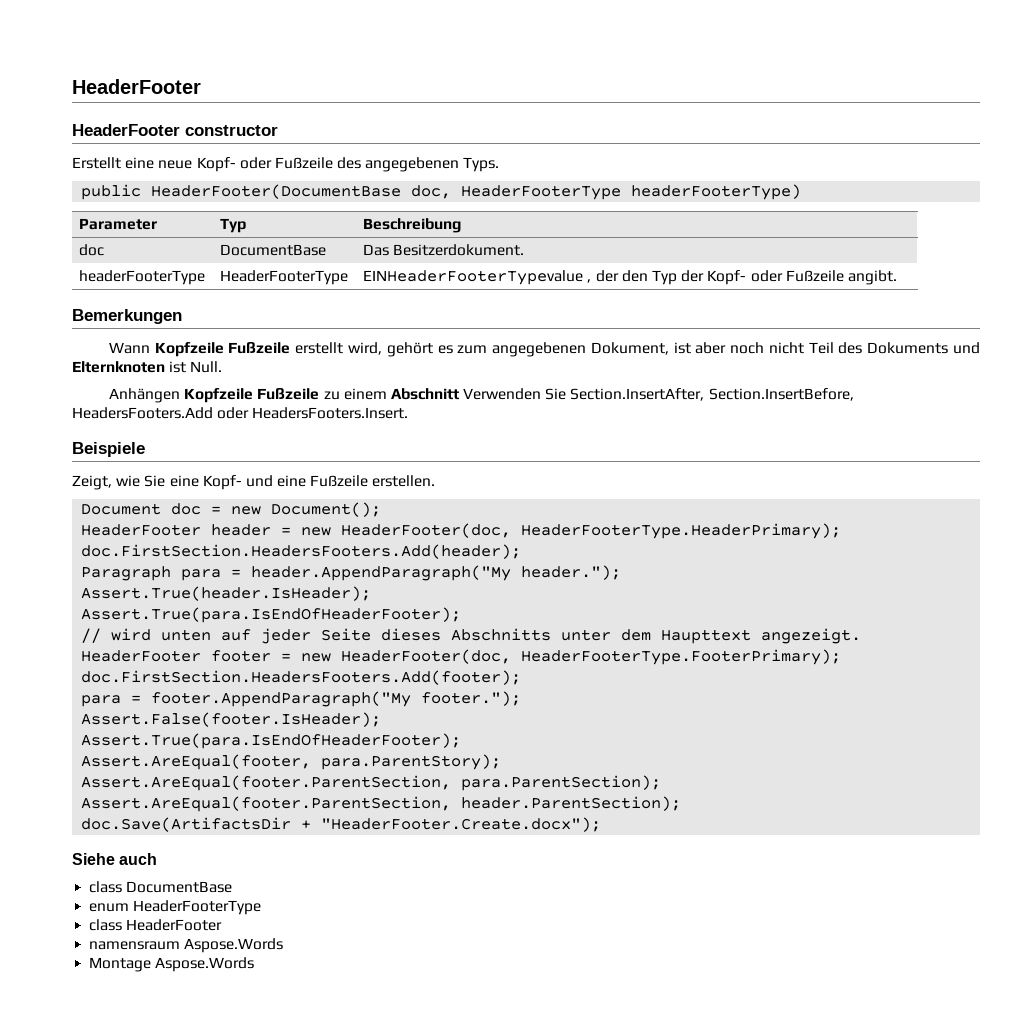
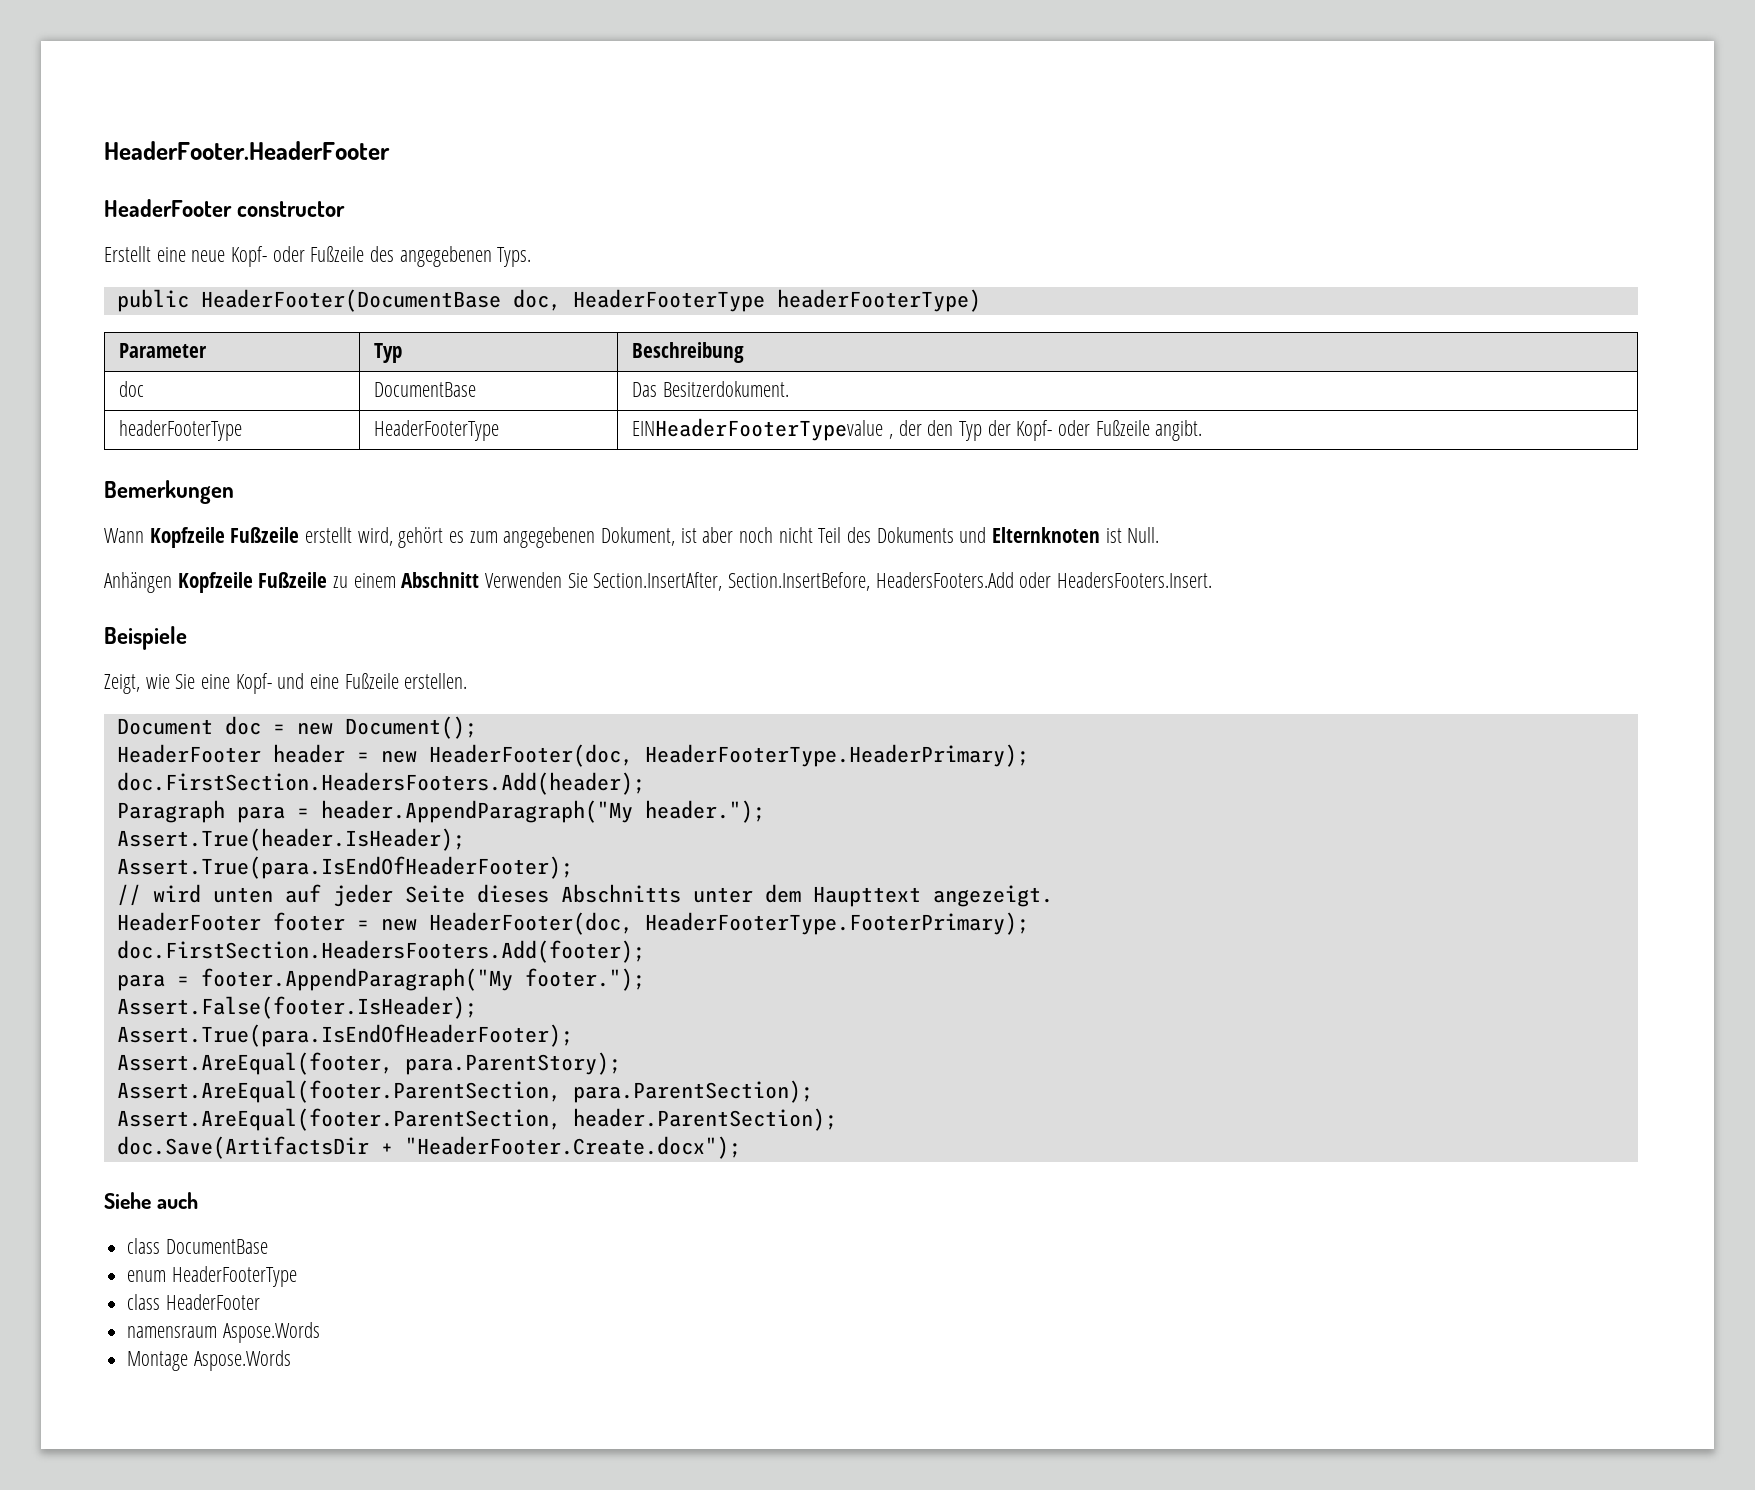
[72,79,201,94] HeaderFooter -> [104,141,390,160] HeaderFooter.HeaderFooter

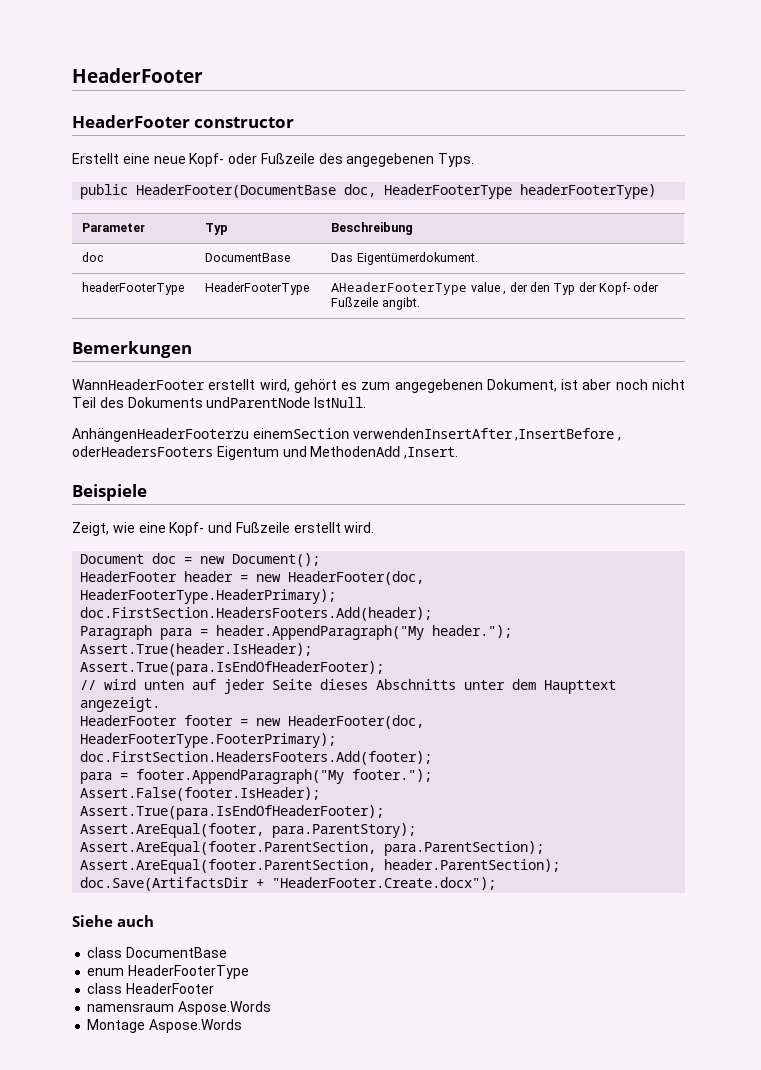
[104,141,390,160] HeaderFooter.HeaderFooter -> [72,68,203,83] HeaderFooter
[662,381,789,397] Besitzerdokument. -> [356,252,478,265] Eigentümerdokument.
[632,418,884,441] EINHeaderFooterTypevalue -> [331,282,500,295] AHeaderFooterType value
[104,527,300,548] Wann Kopfzeile Fußzeile -> [72,379,205,390] WannHeaderFooter
[959,527,1160,543] [104,572,1213,593] und Elternknoten ist Null. // Anhängen Kopfzeile Fußzeile zu einem Abschnitt Verwenden Sie Section.InsertAfter, Section.InsertBefore, HeadersFooters.Add oder HeadersFooters.Insert. -> [206,397,367,408] [72,428,622,442] [72,446,459,460] undParentNode IstNull. // AnhängenHeaderFooterzu einemSection verwendenInsertAfter ,InsertBefore , oderHeadersFooters Eigentum und MethodenAdd ,Insert.
[175,674,196,689] Sie -> (135, 527) none
[310,673,468,689] eine Fußzeile erstellen. -> [235,522,375,533] Fußzeile erstellt wird.

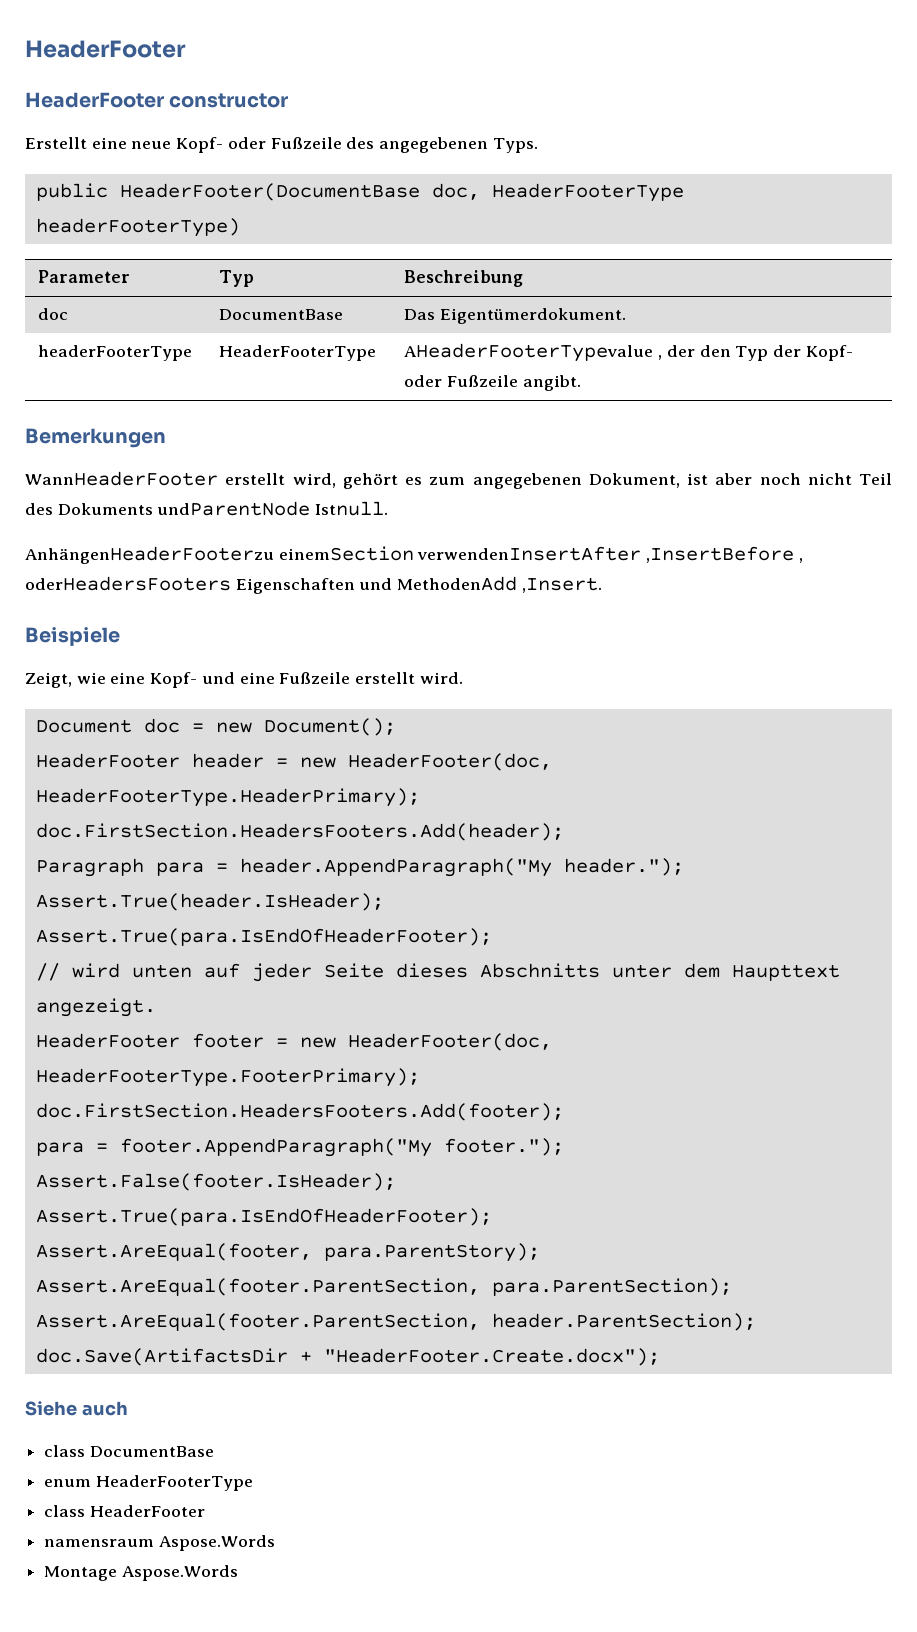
[331,282,500,295] AHeaderFooterType value -> [404,343,654,362] AHeaderFooterTypevalue
[314,397,367,408] IstNull. -> [315,501,389,516] Istnull.
[216,446,279,460] Eigentum -> [235,578,355,594] Eigenschaften
(233, 527) none -> [239,672,275,684] eine

